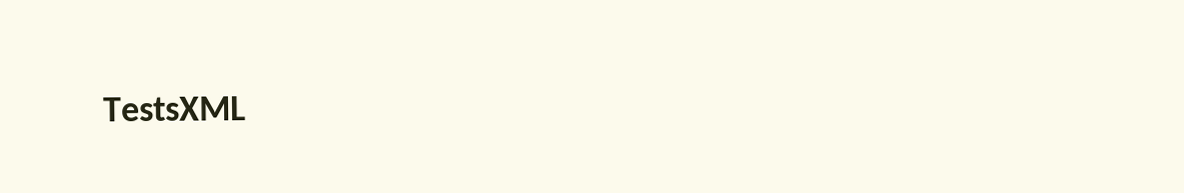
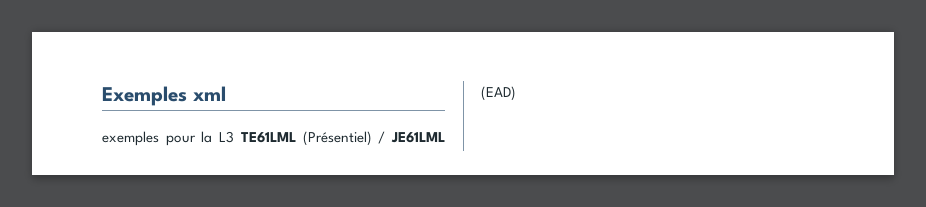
[102,96,246,122] TestsXML -> [102,86,226,106] [102,131,446,146] [481,86,516,101] Exemples xml // exemples pour la L3 TE61LML (Présentiel) / JE61LML (EAD)

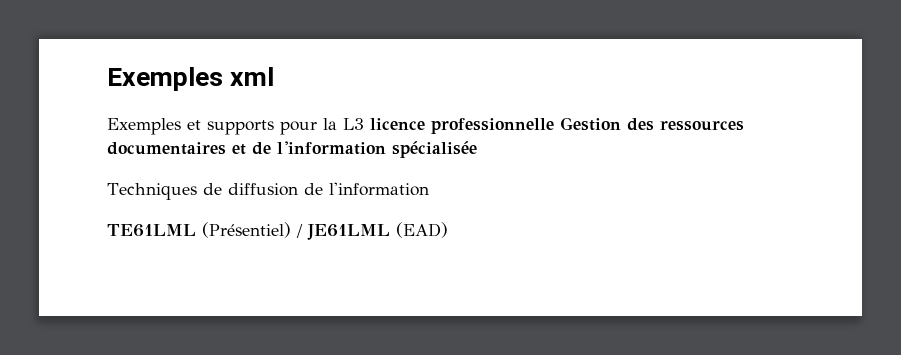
[102,131,235,146] exemples pour la L3 -> [107,117,744,135] [107,141,477,158] [107,182,429,200] Exemples et supports pour la L3 licence professionnelle Gestion des ressources documentaires et de l'information spécialisée // Techniques de diffusion de l'information //

